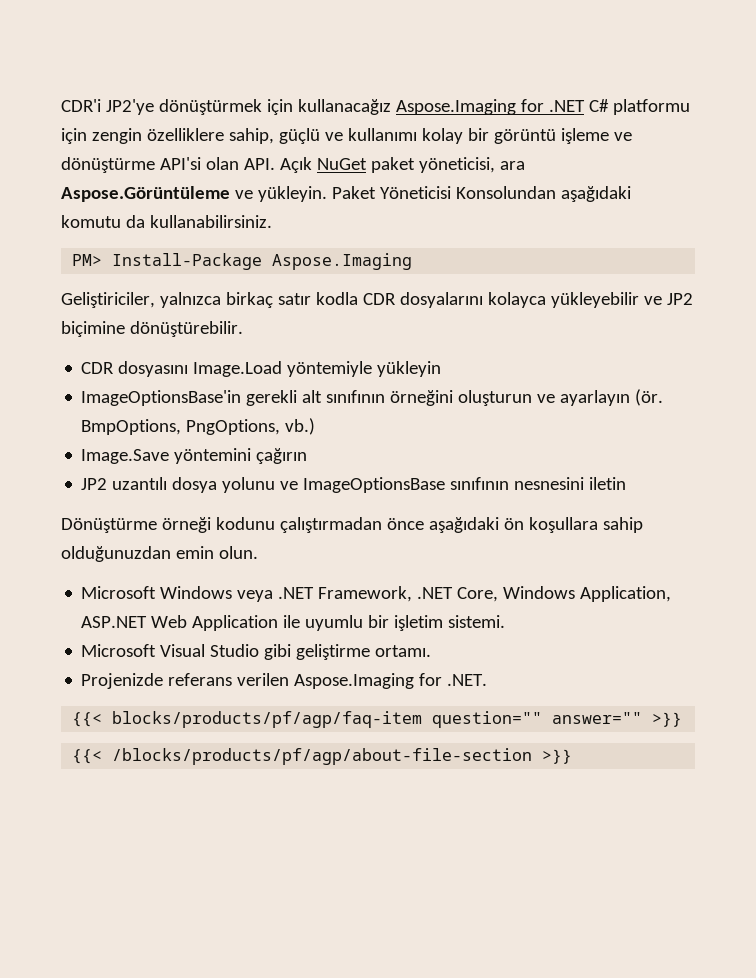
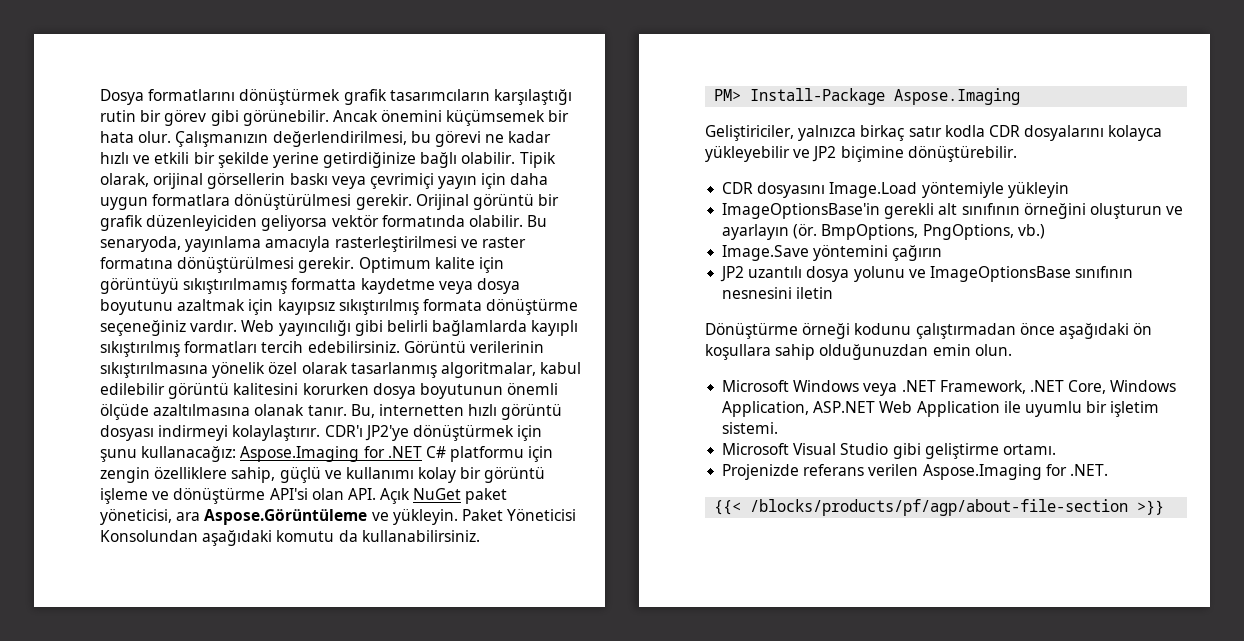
[61,99,101,112] CDR'i -> [100,89,572,105] [100,110,570,126] [100,131,552,147] [100,152,556,168] [100,173,549,189] [100,194,560,210] [100,215,548,231] [100,236,526,252] [100,257,504,273] [100,278,520,294] [100,299,579,315] [100,320,579,336] [100,341,544,357] [100,362,582,378] [100,383,559,399] [100,404,563,420] [100,425,363,441] Dosya formatlarını dönüştürmek grafik tasarımcıların karşılaştığı rutin bir görev gibi görünebilir. Ancak önemini küçümsemek bir hata olur. Çalışmanızın değerlendirilmesi, bu görevi ne kadar hızlı ve etkili bir şekilde yerine getirdiğinize bağlı olabilir. Tipik olarak, orijinal görsellerin baskı veya çevrimiçi yayın için daha uygun formatlara dönüştürülmesi gerekir. Orijinal görüntü bir grafik düzenleyiciden geliyorsa vektör formatında olabilir. Bu senaryoda, yayınlama amacıyla rasterleştirilmesi ve raster formatına dönüştürülmesi gerekir. Optimum kalite için görüntüyü sıkıştırılmamış formatta kaydetme veya dosya boyutunu azaltmak için kayıpsız sıkıştırılmış formata dönüştürme seçeneğiniz vardır. Web yayıncılığı gibi belirli bağlamlarda kayıplı sıkıştırılmış formatları tercih edebilirsiniz. Görüntü verilerinin sıkıştırılmasına yönelik özel olarak tasarlanmış algoritmalar, kabul edilebilir görüntü kalitesini korurken dosya boyutunun önemli ölçüde azaltılmasına olanak tanır. Bu, internetten hızlı görüntü dosyası indirmeyi kolaylaştırır. CDR'ı
[297,99,391,115] kullanacağız -> [100,446,237,462] şunu kullanacağız:
[72,711,683,728] // {{< blocks/products/pf/agp/faq-item question="" answer="" >}} -> (1108, 470) none

